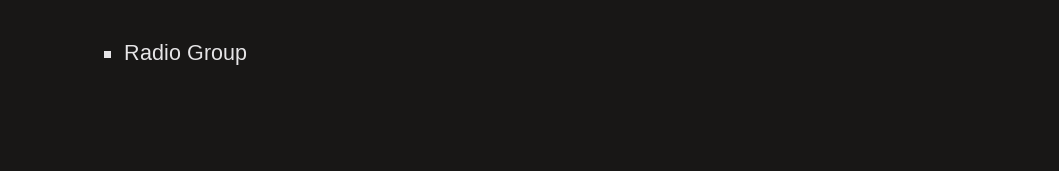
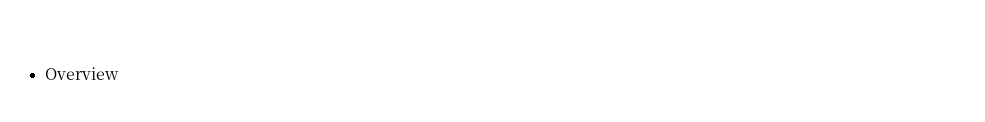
[123,44,247,65] Radio Group -> [44,67,119,80] Overview

